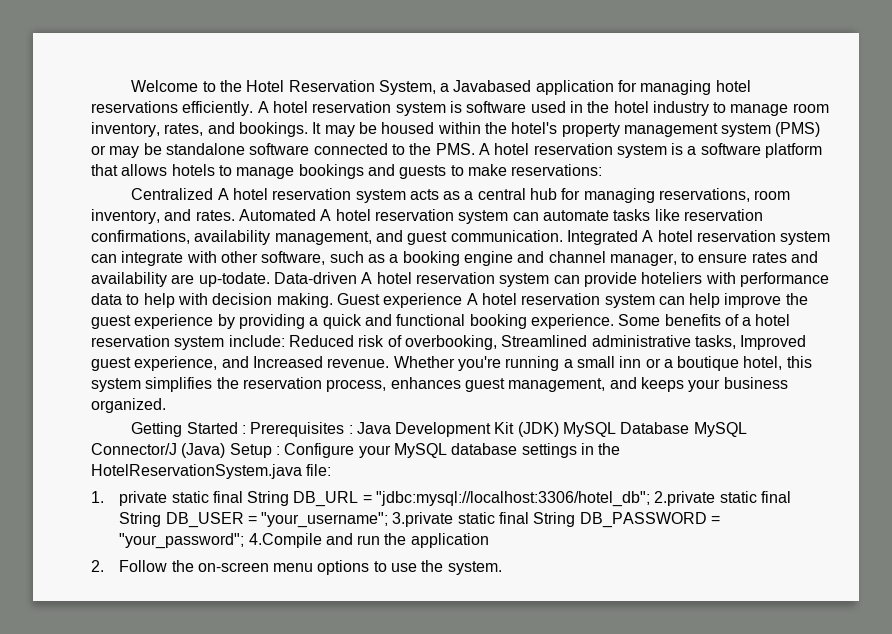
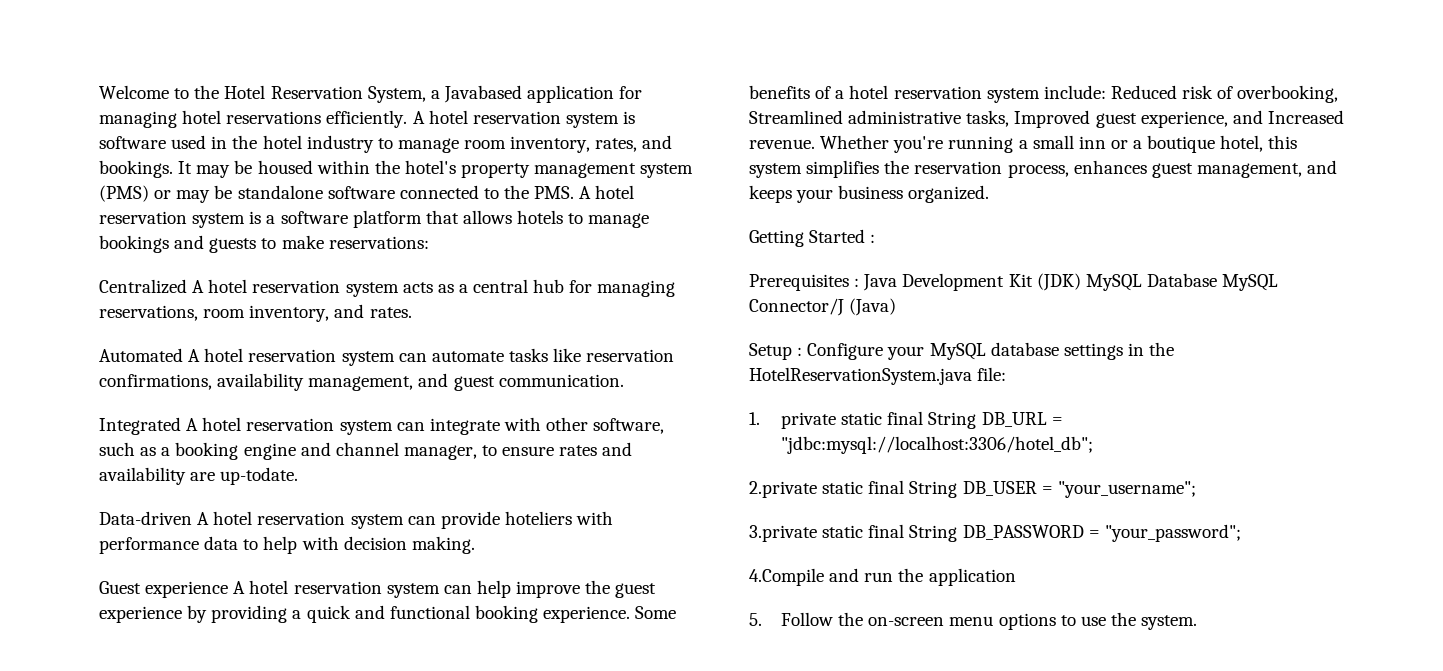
(235, 215) none -> (412, 312) //
(563, 236) none -> (624, 380) //
(270, 279) none -> (299, 476) //
(333, 300) none -> (475, 545) //
(246, 429) none -> (876, 238) //
(226, 450) none -> (897, 307) //
(651, 499) none -> (1094, 445) //
(389, 520) none -> (1196, 489) //
(245, 541) none -> (1241, 533) //
[91,560,104,572] 2. -> [749,613,762,626] 5.

